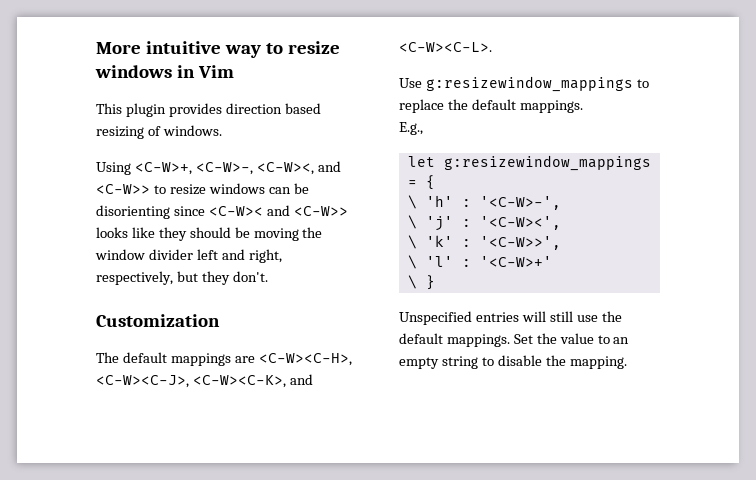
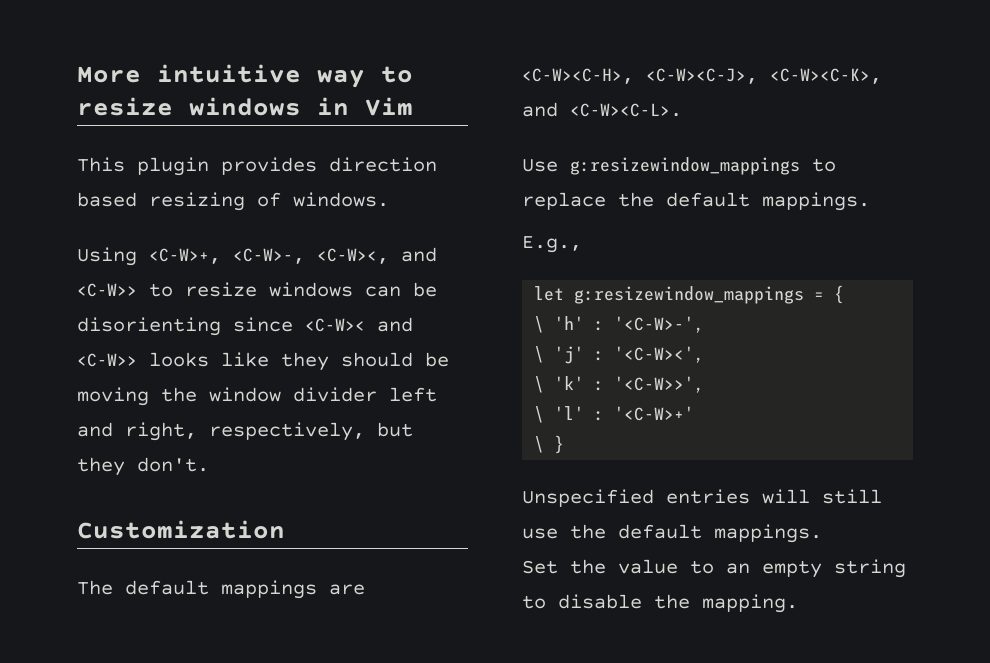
(510, 340) none -> (822, 533) //

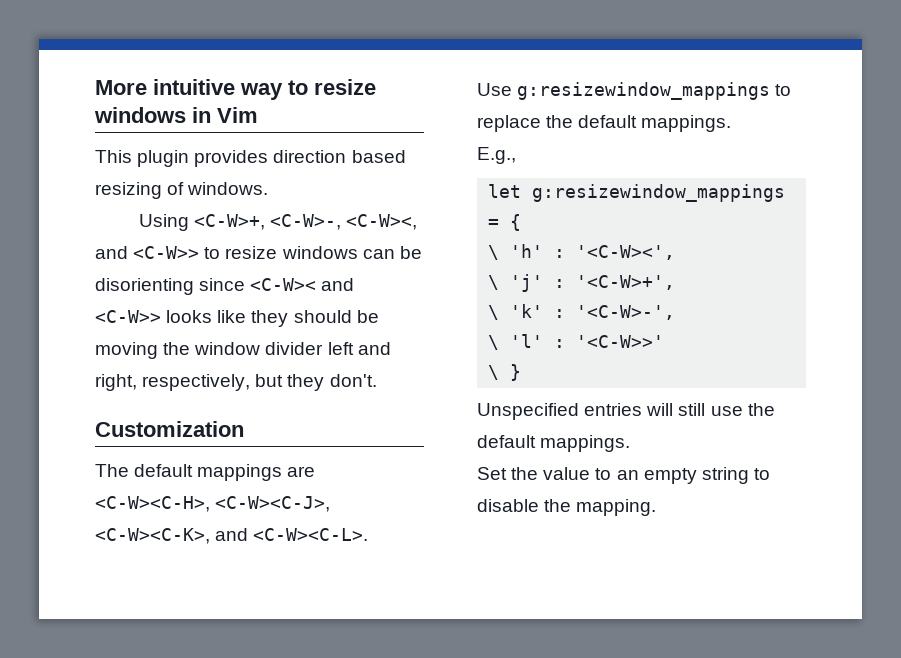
[614,316,705,333] '<C-W>-', -> [576,245,676,260] '<C-W><',
[614,346,705,363] '<C-W><', -> [576,275,676,290] '<C-W>+',
[614,376,705,393] '<C-W>>', -> [576,305,676,320] '<C-W>-',
[614,406,695,421] '<C-W>+' -> [576,335,665,348] '<C-W>>'

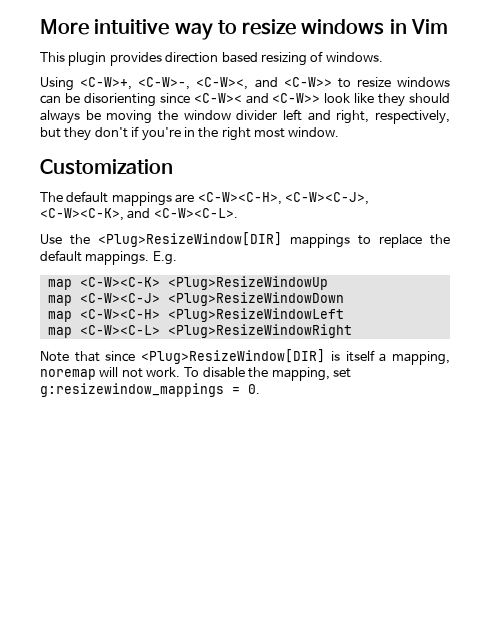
[166,310,213,323] looks -> [324,93,351,103] look
(352, 316) none -> [40,110,80,124] always
[329,374,377,387] don't. -> [94,126,340,141] don't if you're in the right most window.
[517,82,771,100] g:resizewindow_mappings -> [70,232,350,248] the <Plug>ResizeWindow[DIR] mappings
[477,147,516,164] [488,184,786,202] [488,214,522,231] [488,244,676,260] [488,274,676,292] [488,304,676,320] [488,334,665,350] [488,364,522,381] [477,403,775,420] [477,435,631,452] [477,467,770,484] [477,499,657,516] // E.g., // let g:resizewindow_mappings = { // \ 'h' : '<C-W><', // \ 'j' : '<C-W>+', // \ 'k' : '<C-W>-', // \ 'l' : '<C-W>>' // \ } // Unspecified entries will still use the default mappings. // Set the value to an empty string to disable the mapping. -> [152,251,177,265] [47,276,328,290] [47,292,344,306] [47,308,344,322] [47,324,352,338] [40,349,450,365] [40,367,351,381] [40,383,260,397] E.g. // map <C-W><C-K> <Plug>ResizeWindowUp // map <C-W><C-J> <Plug>ResizeWindowDown // map <C-W><C-H> <Plug>ResizeWindowLeft // map <C-W><C-L> <Plug>ResizeWindowRight // Note that since <Plug>ResizeWindow[DIR] is itself a mapping, noremap will not work. To disable the mapping, set g:resizewindow_mappings = 0.

